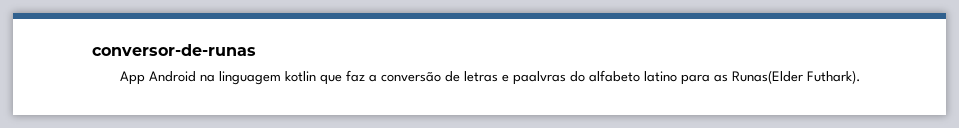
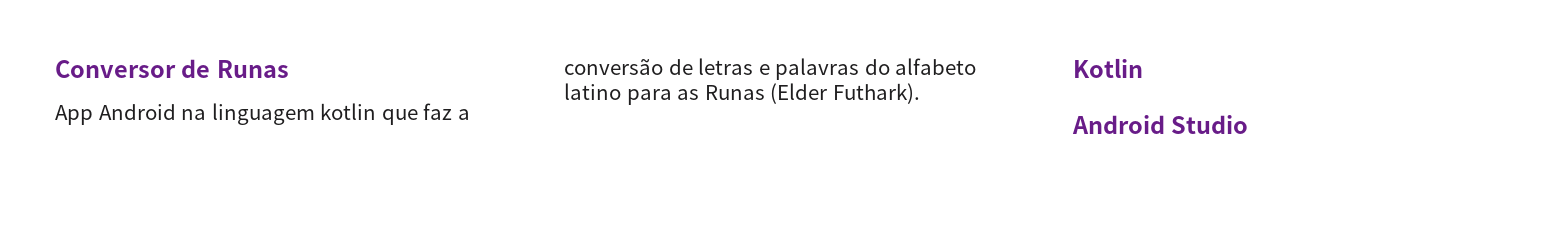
[92,44,256,56] conversor-de-runas -> [55,59,289,78] Conversor de Runas
[513,71,567,85] paalvras -> [775,58,860,80] palavras
[732,70,804,84] Runas(Elder -> [704,83,828,104] Runas (Elder
(862, 77) none -> [1073,58,1143,78] [1072,115,1249,134] // Kotlin // Android Studio

